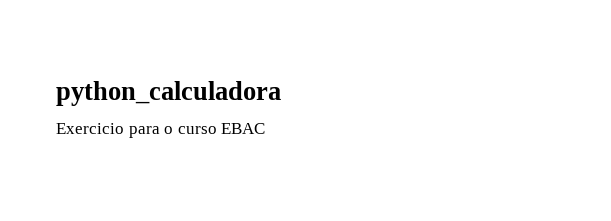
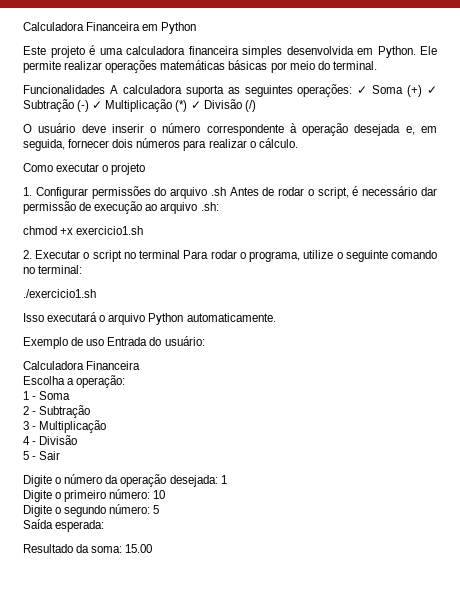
[56,81,281,106] [56,123,266,138] python_calculadora // Exercicio para o curso EBAC -> [23,22,197,34] [23,45,437,58] [23,60,377,73] [23,84,437,97] [23,99,256,112] [23,123,437,136] [23,138,298,151] [23,163,146,175] [23,186,438,199] [23,201,219,214] [23,226,144,235] [23,250,437,262] [23,265,83,274] [23,289,96,298] [23,312,276,325] [23,336,205,349] [23,361,141,370] [23,375,126,388] [23,391,71,400] [23,405,91,418] [23,420,107,433] [23,435,78,445] [23,451,61,460] [23,474,227,487] [23,489,166,502] [23,504,160,517] [23,519,105,532] [23,544,153,553] Calculadora Financeira em Python // Este projeto é uma calculadora financeira simples desenvolvida em Python. Ele permite realizar operações matemáticas básicas por meio do terminal. // Funcionalidades A calculadora suporta as seguintes operações: ✓ Soma (+) ✓ Subtração (-) ✓ Multiplicação (*) ✓ Divisão (/) // O usuário deve inserir o número correspondente à operação desejada e, em seguida, fornecer dois números para realizar o cálculo. // Como executar o projeto // 1. Configurar permissões do arquivo .sh Antes de rodar o script, é necessário dar permissão de execução ao arquivo .sh: // chmod +x exercicio1.sh // 2. Executar o script no terminal Para rodar o programa, utilize o seguinte comando no terminal: // ./exercicio1.sh // Isso executará o arquivo Python automaticamente. // Exemplo de uso Entrada do usuário: // Calculadora Financeira // Escolha a operação: // 1 - Soma // 2 - Subtração // 3 - Multiplicação // 4 - Divisão // 5 - Sair // Digite o número da operação desejada: 1 // Digite o primeiro número: 10 // Digite o segundo número: 5 // Saída esperada: // Resultado da soma: 15.00

